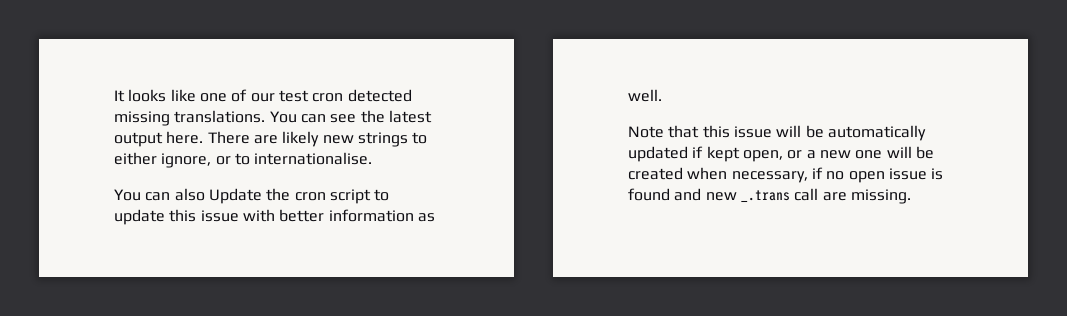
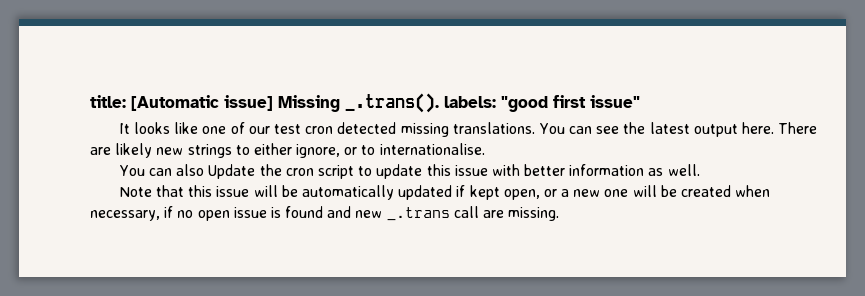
(114, 96) none -> [90,93,640,113] title: [Automatic issue] Missing _.trans(). labels: "good first issue" //

